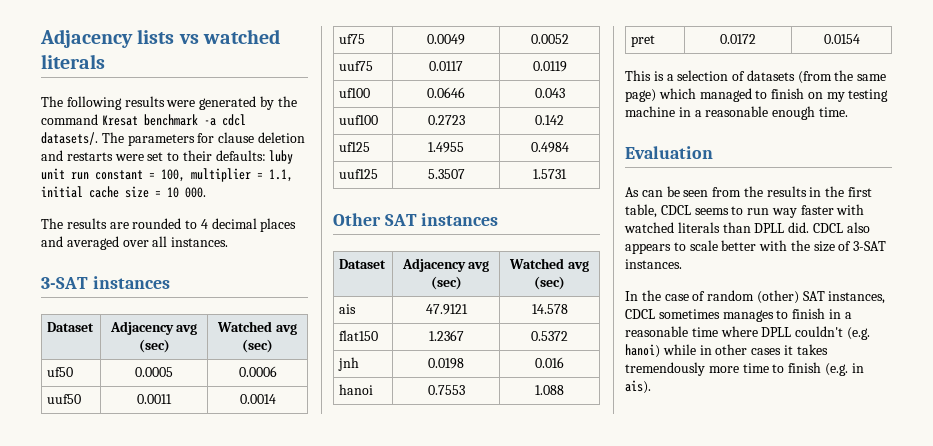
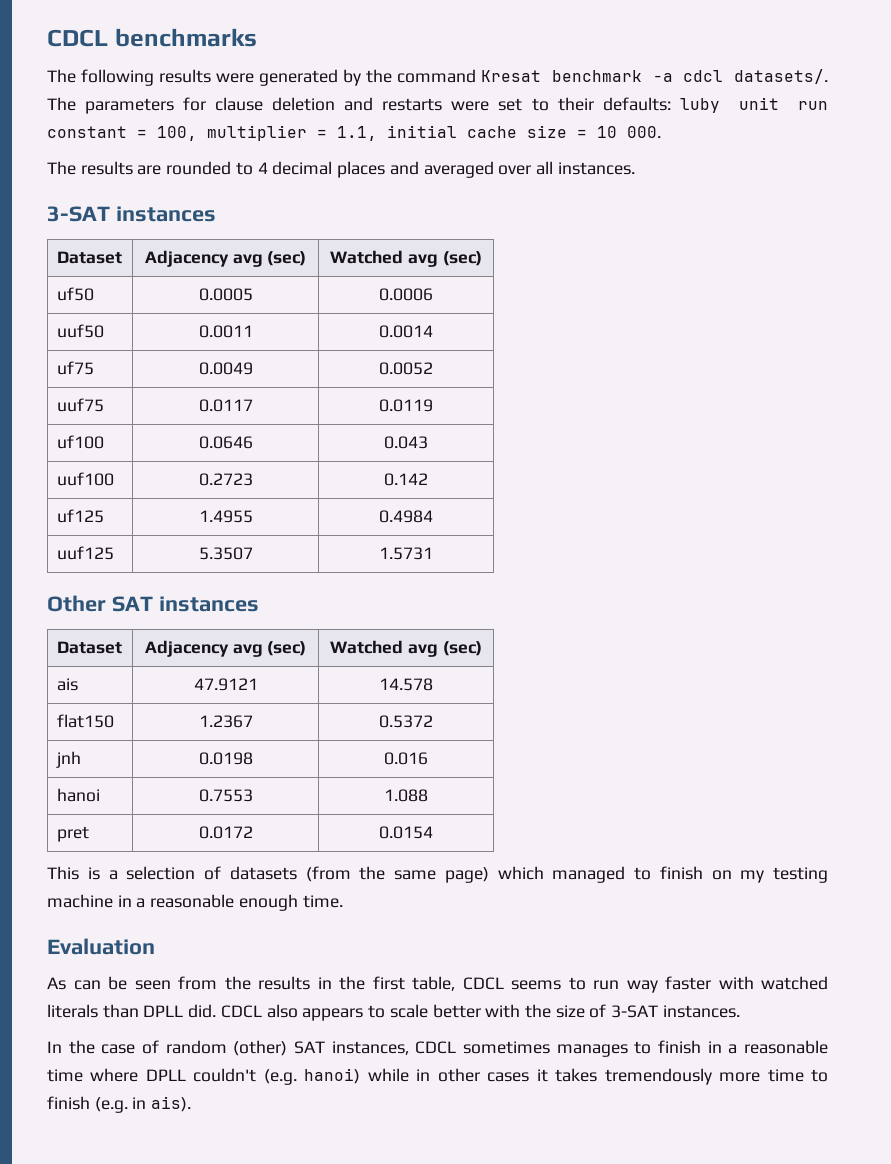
[40,29,280,48] [41,54,105,69] Adjacency lists vs watched literals -> [47,28,257,47] CDCL benchmarks

